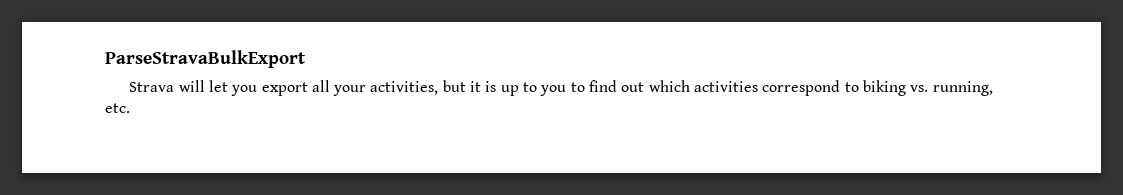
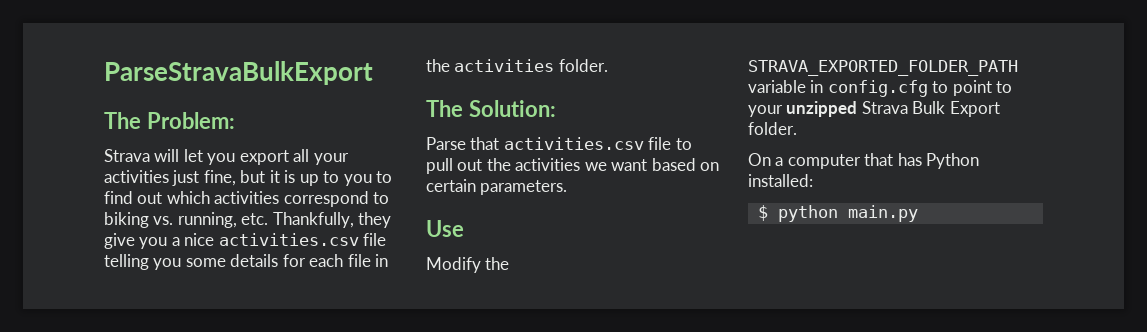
(306, 59) none -> [104,112,235,129] // The Problem:
[370,81,439,95] activities, -> [104,170,236,186] activities just fine,
(130, 108) none -> [272,212,392,228] [104,233,387,249] [104,254,389,270] [426,59,608,72] [426,100,556,117] [426,137,692,150] [426,158,720,174] [426,179,568,195] [426,220,464,237] [426,257,510,273] [748,60,1018,76] [748,80,1013,97] [748,101,1000,117] [748,122,797,135] [748,153,980,169] [748,174,813,187] [757,205,918,222] Thankfully, they give you a nice activities.csv file telling you some details for each file in the activities folder. // The Solution: // Parse that activities.csv file to pull out the activities we want based on certain parameters. // Use // Modify the STRAVA_EXPORTED_FOLDER_PATH variable in config.cfg to point to your unzipped Strava Bulk Export folder. // On a computer that has Python installed: // $ python main.py

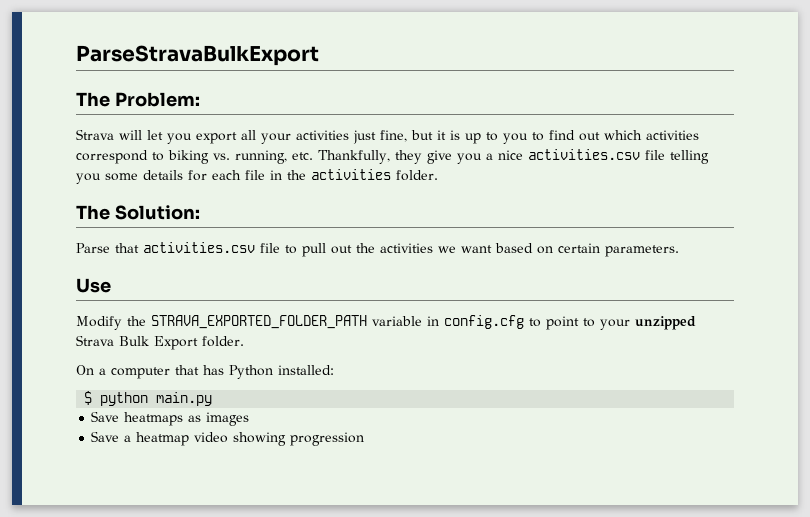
(918, 213) none -> [91,411,250,426] [91,431,365,446] // Save heatmaps as images // Save a heatmap video showing progression

